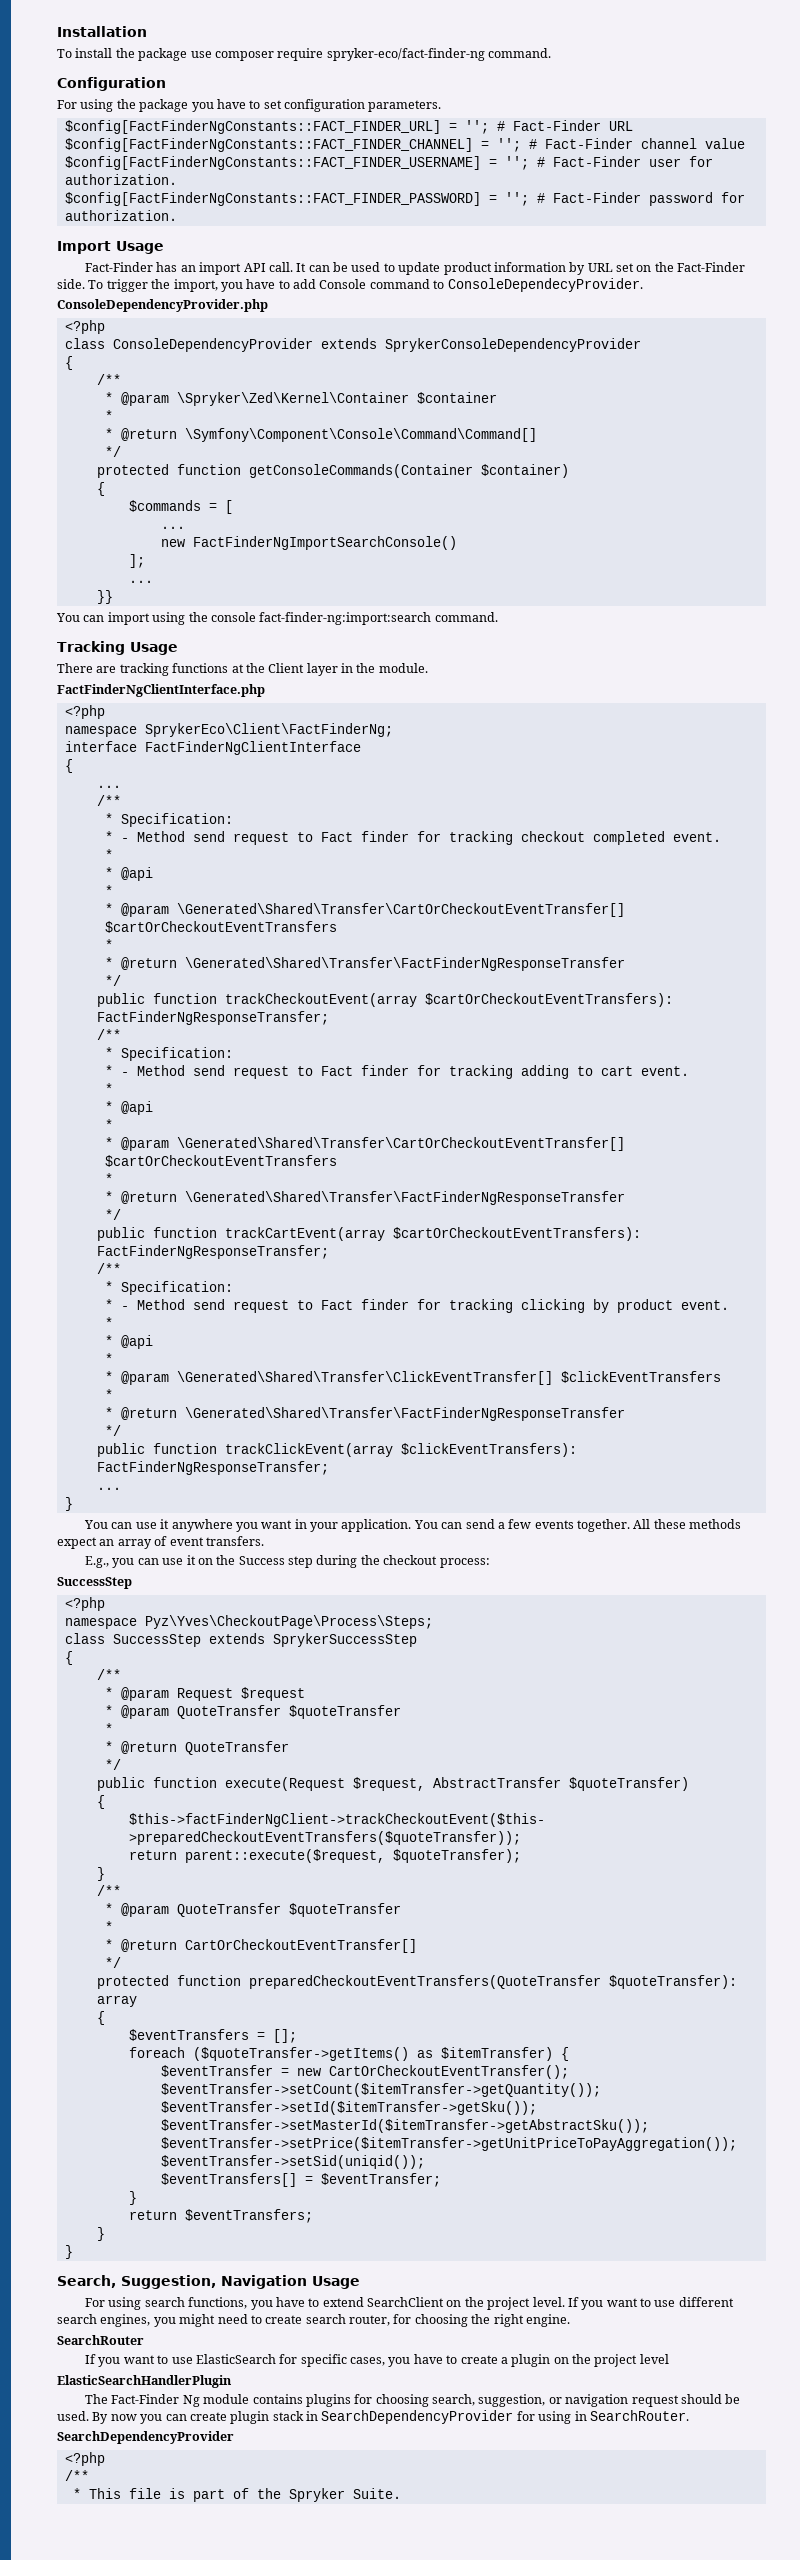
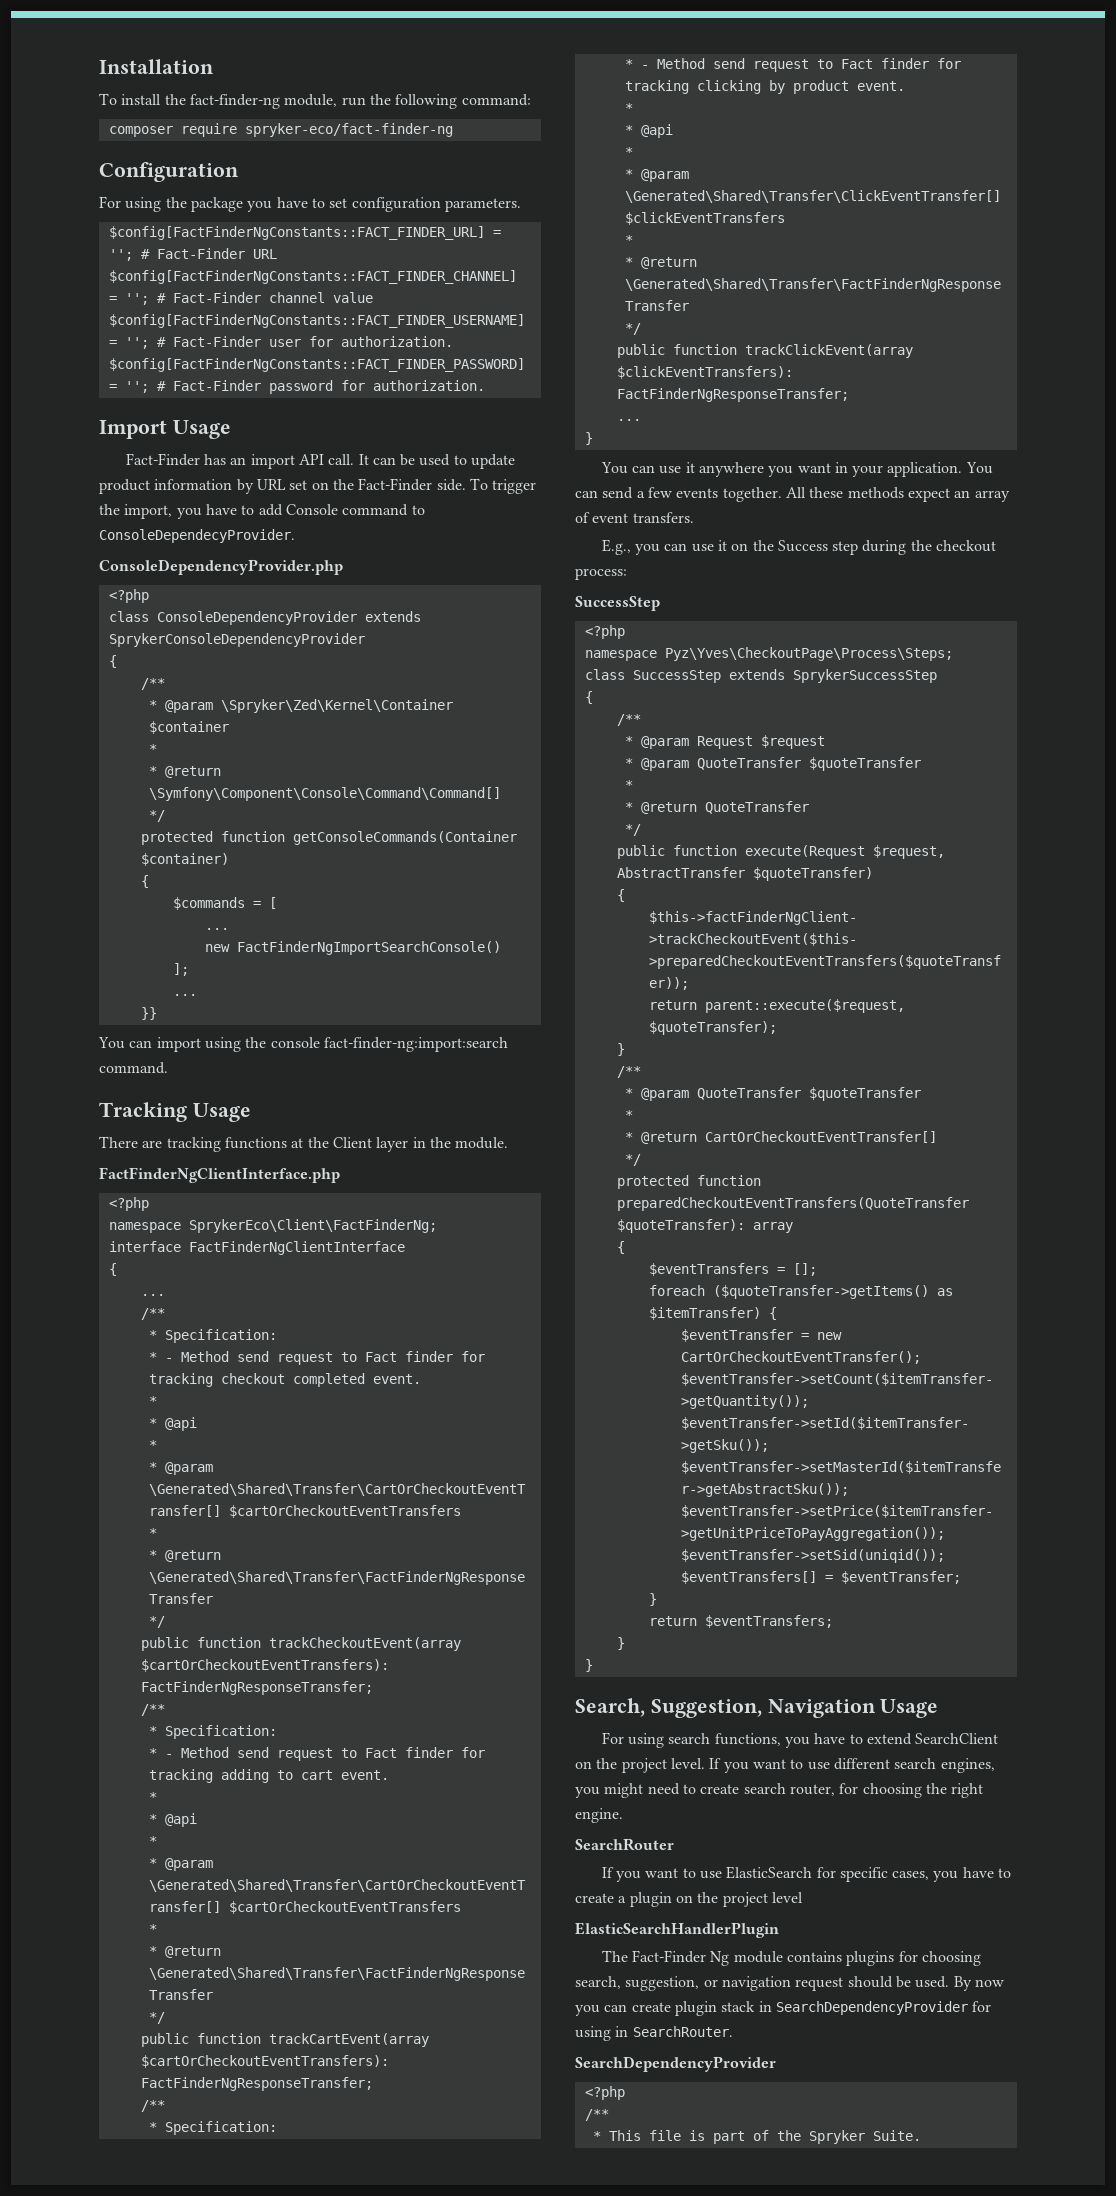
[138,48,212,61] package use -> [189,94,531,109] fact-finder-ng module, run the following command: //
[488,48,551,58] command. -> (453, 130) none

